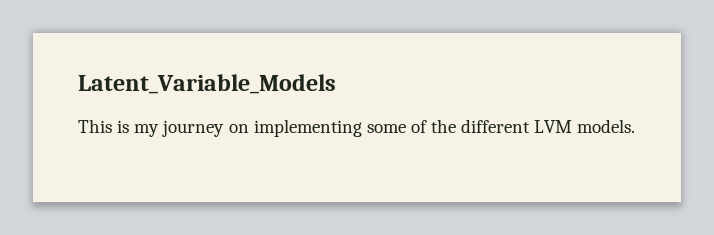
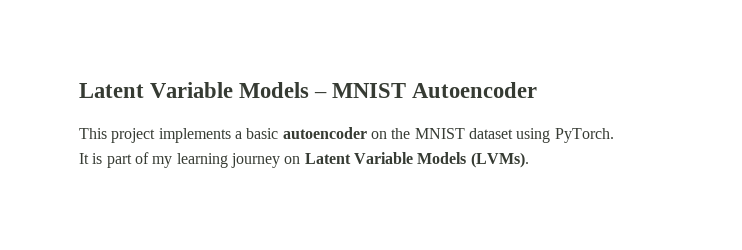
[78,74,336,94] [78,119,636,137] Latent_Variable_Models // This is my journey on implementing some of the different LVM models. -> [79,82,538,98] [79,127,614,143] [79,152,529,168] Latent Variable Models – MNIST Autoencoder // This project implements a basic autoencoder on the MNIST dataset using PyTorch. // It is part of my learning journey on Latent Variable Models (LVMs).

